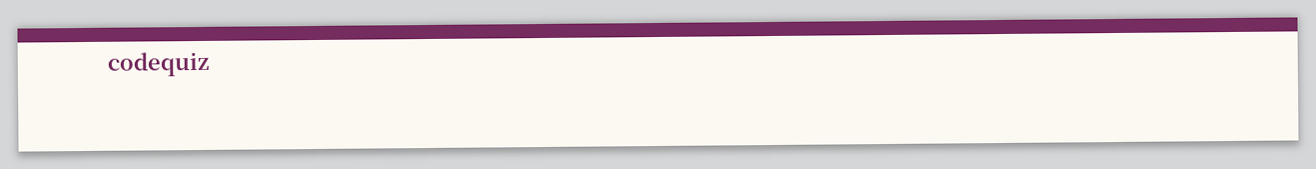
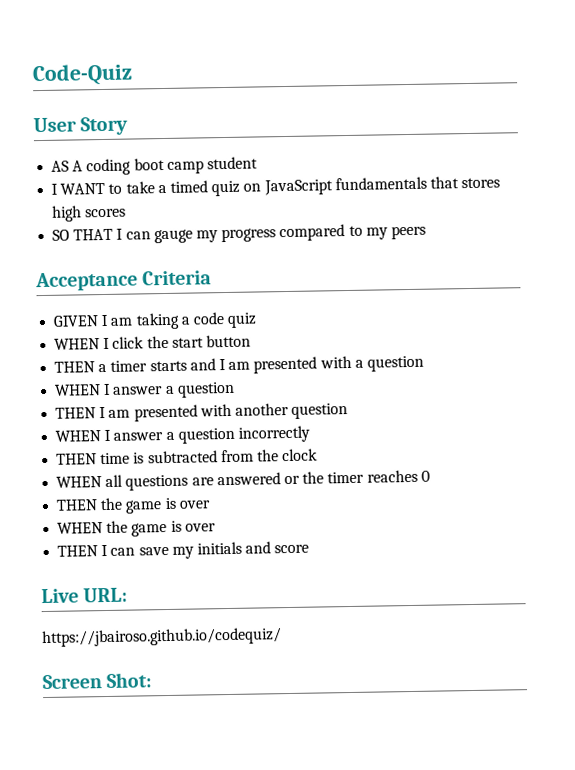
[107,51,209,77] codequiz -> [32,63,133,87] [33,116,129,136] [51,156,258,176] [51,176,501,197] [52,205,127,222] [52,224,426,244] [35,270,213,292] [53,312,258,330] [54,334,251,350] [54,355,424,374] [54,381,235,398] [55,402,349,422] [55,425,310,444] [56,448,319,465] [56,469,430,491] [56,497,211,514] [57,520,216,537] [57,541,310,559] [41,587,129,604] [42,627,282,648] [42,672,153,690] Code-Quiz // User Story // AS A coding boot camp student // I WANT to take a timed quiz on JavaScript fundamentals that stores high scores // SO THAT I can gauge my progress compared to my peers // Acceptance Criteria // GIVEN I am taking a code quiz // WHEN I click the start button // THEN a timer starts and I am presented with a question // WHEN I answer a question // THEN I am presented with another question // WHEN I answer a question incorrectly // THEN time is subtracted from the clock // WHEN all questions are answered or the timer reaches 0 // THEN the game is over // WHEN the game is over // THEN I can save my initials and score // Live URL: // https://jbairoso.github.io/codequiz/ // Screen Shot:

